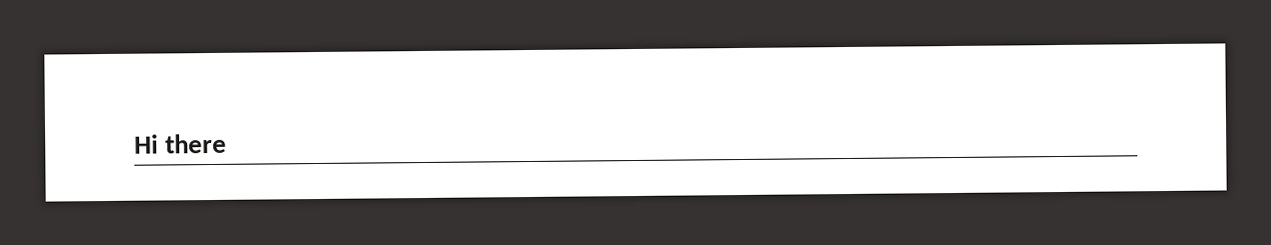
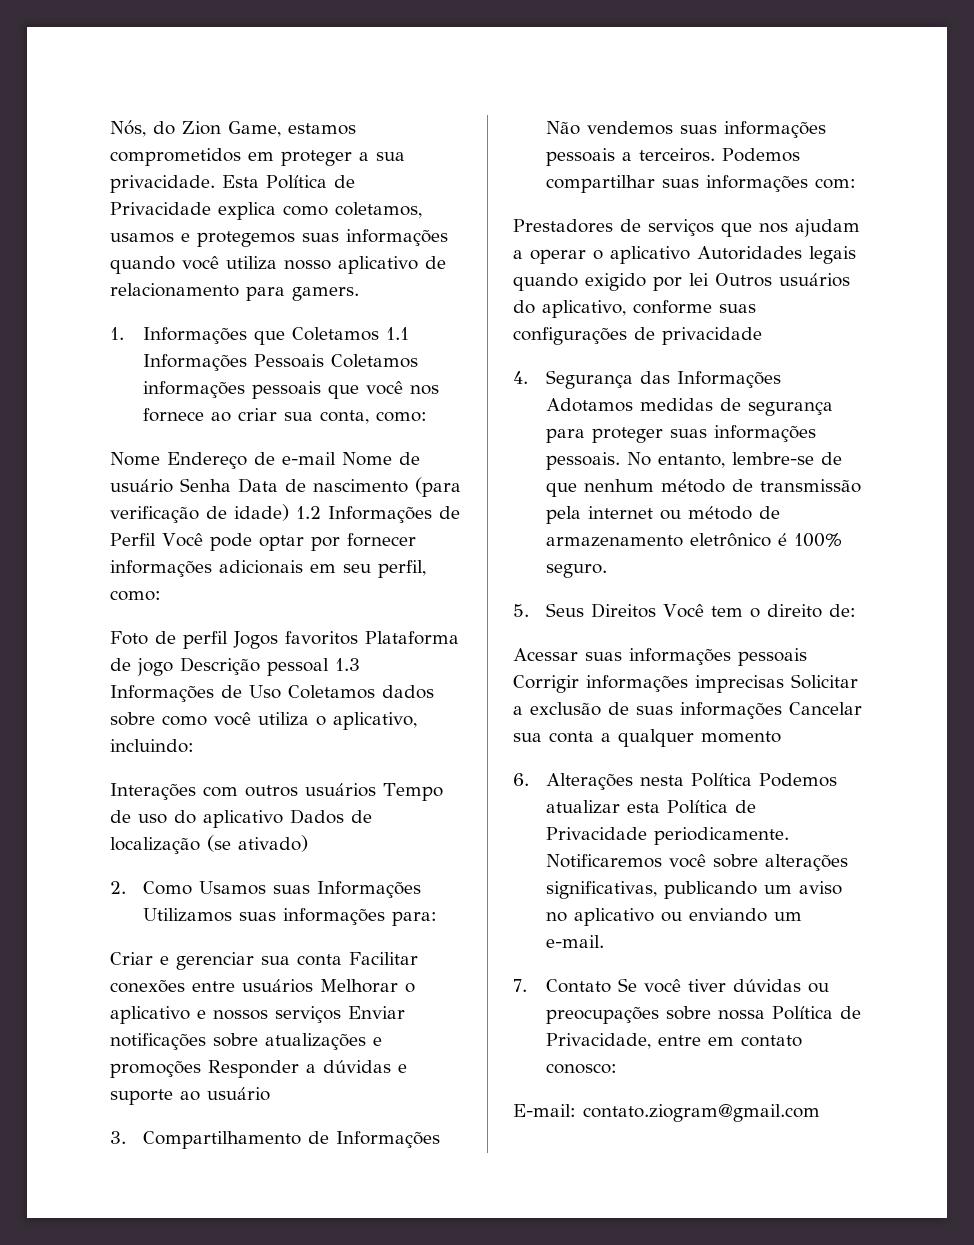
[134,133,228,154] Hi there -> [110,120,356,137] [110,148,405,166] [110,175,355,193] [110,202,422,220] [110,229,448,247] [110,256,446,274] [110,283,359,301] [110,327,410,345] [143,354,419,371] [143,381,440,399] [143,408,428,424] [110,452,420,469] [110,477,461,497] [110,504,460,523] [110,533,416,551] [110,560,426,578] [110,590,161,601] [110,631,459,649] [110,657,360,676] [110,685,434,702] [110,712,417,730] [110,739,194,753] [110,783,443,801] [110,809,372,828] [110,835,308,854] [110,881,422,898] [143,908,438,926] [110,952,418,970] [110,979,415,993] [110,1006,405,1024] [110,1033,382,1050] [110,1060,407,1078] [110,1087,270,1105] [110,1131,441,1149] [546,121,827,138] [546,148,801,166] [546,175,857,193] [513,219,860,237] [513,246,856,264] [513,273,850,291] [513,300,756,318] [513,327,762,345] [513,370,782,389] [546,398,834,416] [546,425,817,443] [546,452,843,470] [546,479,862,497] [546,506,781,524] [546,533,843,547] [546,564,608,578] [513,603,857,618] [513,648,807,666] [513,674,858,693] [513,702,862,719] [513,729,781,747] [513,773,838,790] [546,800,757,814] [546,827,790,845] [546,854,849,871] [546,881,843,899] [546,908,803,926] [546,935,605,948] [513,978,830,993] [546,1006,862,1024] [546,1033,803,1049] [546,1063,618,1074] [513,1104,820,1122] Nós, do Zion Game, estamos comprometidos em proteger a sua privacidade. Esta Política de Privacidade explica como coletamos, usamos e protegemos suas informações quando você utiliza nosso aplicativo de relacionamento para gamers. // 1. Informações que Coletamos 1.1 Informações Pessoais Coletamos informações pessoais que você nos fornece ao criar sua conta, como: // Nome Endereço de e-mail Nome de usuário Senha Data de nascimento (para verificação de idade) 1.2 Informações de Perfil Você pode optar por fornecer informações adicionais em seu perfil, como: // Foto de perfil Jogos favoritos Plataforma de jogo Descrição pessoal 1.3 Informações de Uso Coletamos dados sobre como você utiliza o aplicativo, incluindo: // Interações com outros usuários Tempo de uso do aplicativo Dados de localização (se ativado) // 2. Como Usamos suas Informações Utilizamos suas informações para: // Criar e gerenciar sua conta Facilitar conexões entre usuários Melhorar o aplicativo e nossos serviços Enviar notificações sobre atualizações e promoções Responder a dúvidas e suporte ao usuário // 3. Compartilhamento de Informações Não vendemos suas informações pessoais a terceiros. Podemos compartilhar suas informações com: // Prestadores de serviços que nos ajudam a operar o aplicativo Autoridades legais quando exigido por lei Outros usuários do aplicativo, conforme suas configurações de privacidade // 4. Segurança das Informações Adotamos medidas de segurança para proteger suas informações pessoais. No entanto, lembre-se de que nenhum método de transmissão pela internet ou método de armazenamento eletrônico é 100% seguro. // 5. Seus Direitos Você tem o direito de: // Acessar suas informações pessoais Corrigir informações imprecisas Solicitar a exclusão de suas informações Cancelar sua conta a qualquer momento // 6. Alterações nesta Política Podemos atualizar esta Política de Privacidade periodicamente. Notificaremos você sobre alterações significativas, publicando um aviso no aplicativo ou enviando um e-mail. // 7. Contato Se você tiver dúvidas ou preocupações sobre nossa Política de Privacidade, entre em contato conosco: // E-mail: contato.ziogram@gmail.com

